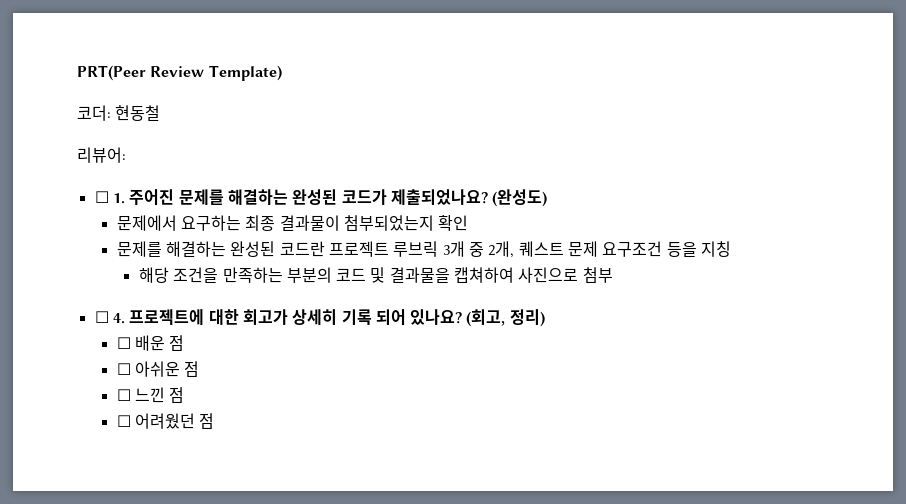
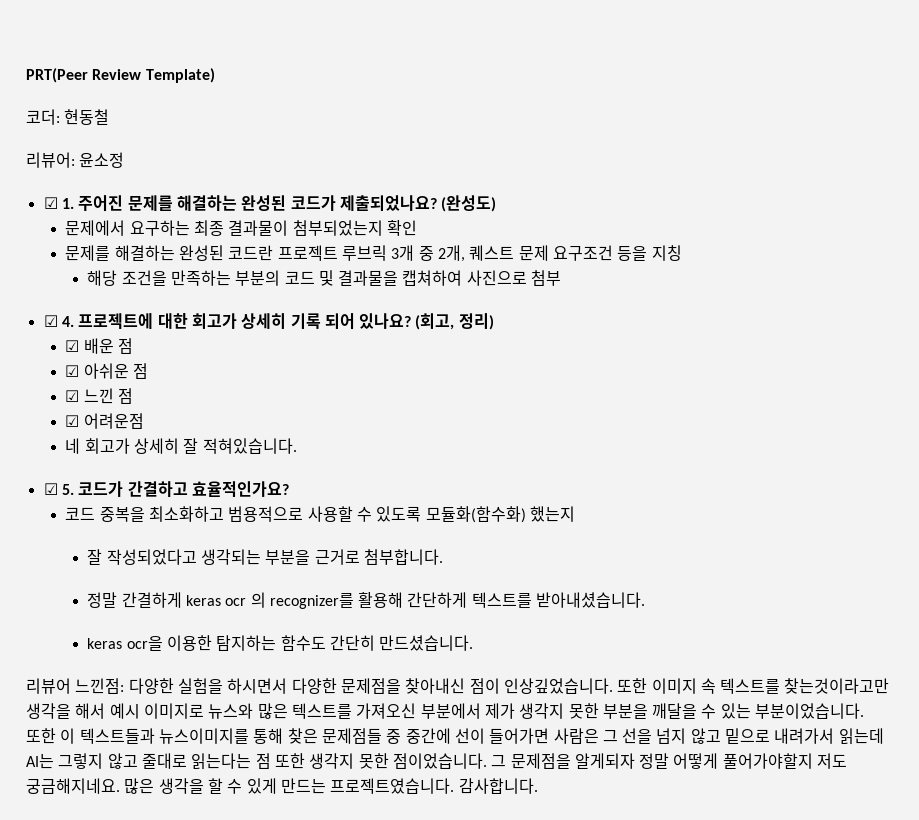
[94,191,109,203] // ☐ -> [79,152,125,168] [43,197,58,209] 윤소정 // ☑
[94,311,109,323] ☐ -> [43,315,58,327] ☑
[116,337,131,349] ☐ -> [65,340,80,352] ☑
[116,363,131,375] ☐ -> [65,365,80,377] ☑
[116,389,131,401] ☐ -> [65,390,80,402] ☑
[116,413,215,429] ☐ 어려웠던 점 -> [65,413,144,429] [65,438,297,454] [43,481,289,497] [65,506,575,523] [87,549,443,565] [87,592,646,609] [87,635,474,651] [26,678,890,694] [26,703,865,719] [26,728,884,745] [26,753,848,770] [26,778,538,794] ☑ 어려운점 // 네 회고가 상세히 잘 적혀있습니다. // ☑ 5. 코드가 간결하고 효율적인가요? // 코드 중복을 최소화하고 범용적으로 사용할 수 있도록 모듈화(함수화) 했는지 // 잘 작성되었다고 생각되는 부분을 근거로 첨부합니다. // 정말 간결하게 keras ocr 의 recognizer를 활용해 간단하게 텍스트를 받아내셨습니다. // keras ocr을 이용한 탐지하는 함수도 간단히 만드셨습니다. // 리뷰어 느낀점: 다양한 실험을 하시면서 다양한 문제점을 찾아내신 점이 인상깊었습니다. 또한 이미지 속 텍스트를 찾는것이라고만 생각을 해서 예시 이미지로 뉴스와 많은 텍스트를 가져오신 부분에서 제가 생각지 못한 부분을 깨달을 수 있는 부분이었습니다. 또한 이 텍스트들과 뉴스이미지를 통해 찾은 문제점들 중 중간에 선이 들어가면 사람은 그 선을 넘지 않고 밑으로 내려가서 읽는데 AI는 그렇지 않고 줄대로 읽는다는 점 또한 생각지 못한 점이었습니다. 그 문제점을 알게되자 정말 어떻게 풀어가야할지 저도 궁금해지네요. 많은 생각을 할 수 있게 만드는 프로젝트였습니다. 감사합니다.

